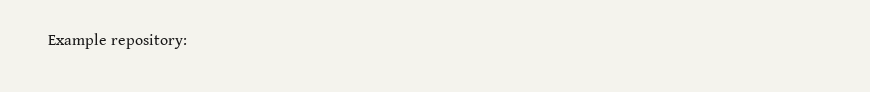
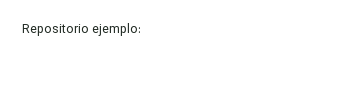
[48,33,188,49] Example repository: -> [22,23,142,36] Repositorio ejemplo:

